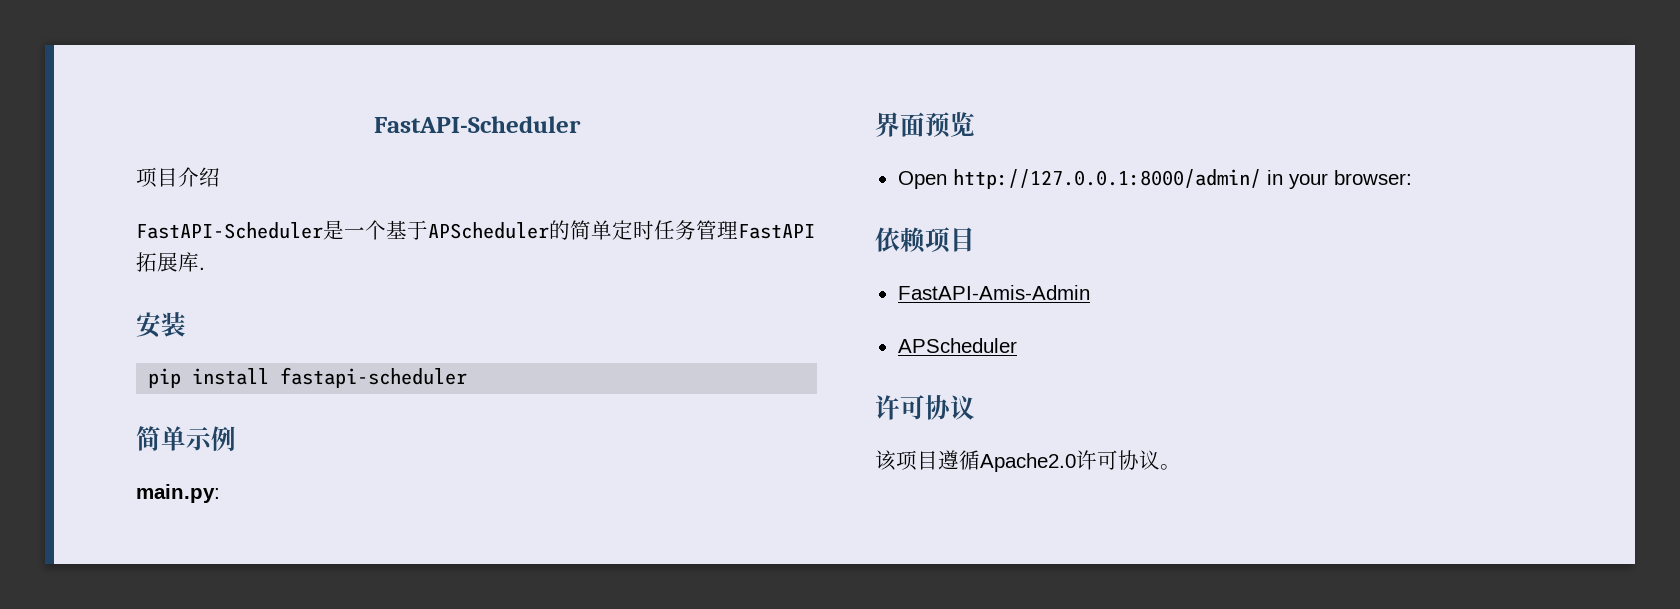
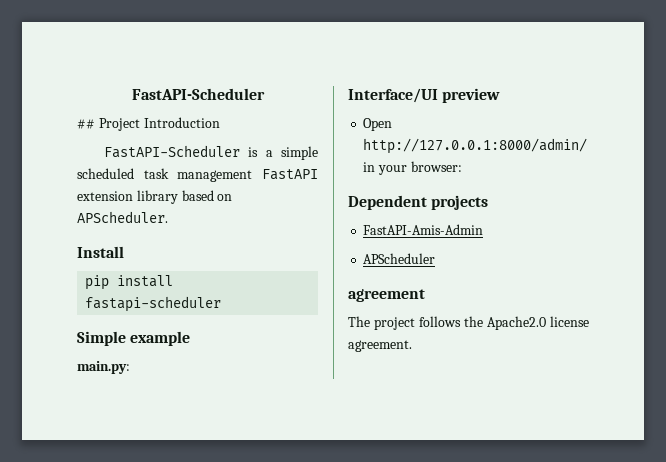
[136,167,220,188] [136,220,815,240] [136,252,205,272] [136,312,186,338] 项目介绍 // FastAPI-Scheduler是一个基于APScheduler的简单定时任务管理FastAPI拓展库. // 安装 -> [77,117,220,131] [104,145,318,160] [77,168,318,182] [77,190,233,204] [77,211,168,223] [77,246,124,258] ## Project Introduction // FastAPI-Scheduler is a simple scheduled task management FastAPI extension library based on APScheduler. // Install
[136,426,236,451] 简单示例 -> [77,331,191,346] Simple example
[875,112,975,138] 界面预览 -> [348,88,501,103] Interface/UI preview
[875,227,975,253] 依赖项目 -> [348,195,489,210] Dependent projects
[875,395,975,420] [875,450,1181,472] 许可协议 // 该项目遵循Apache2.0许可协议。 -> [348,289,425,302] [348,316,589,330] [348,340,412,352] agreement // The project follows the Apache2.0 license agreement.

